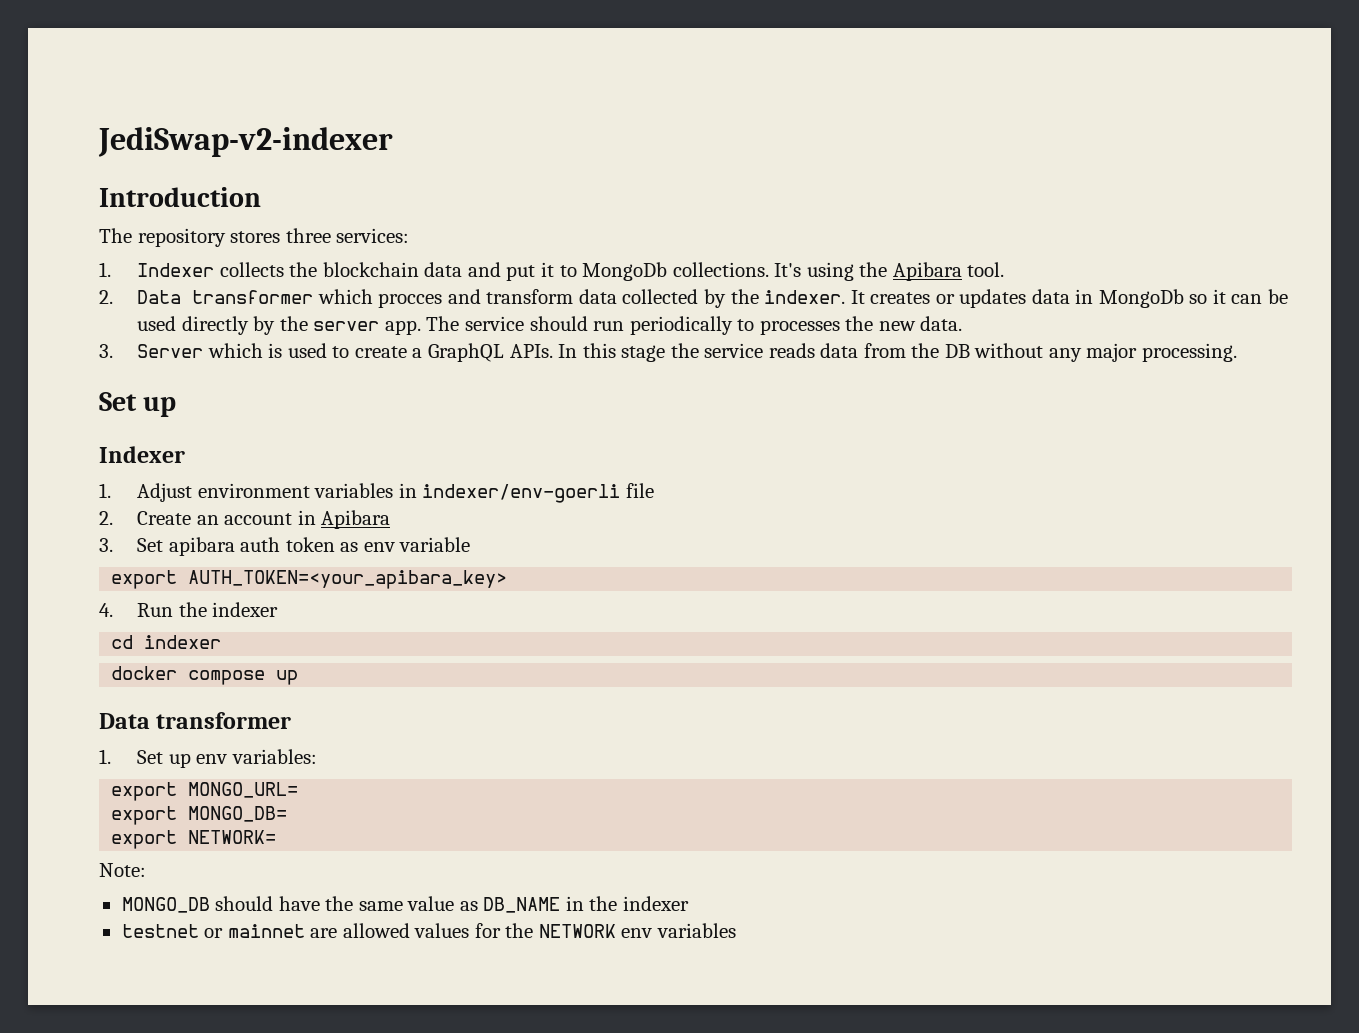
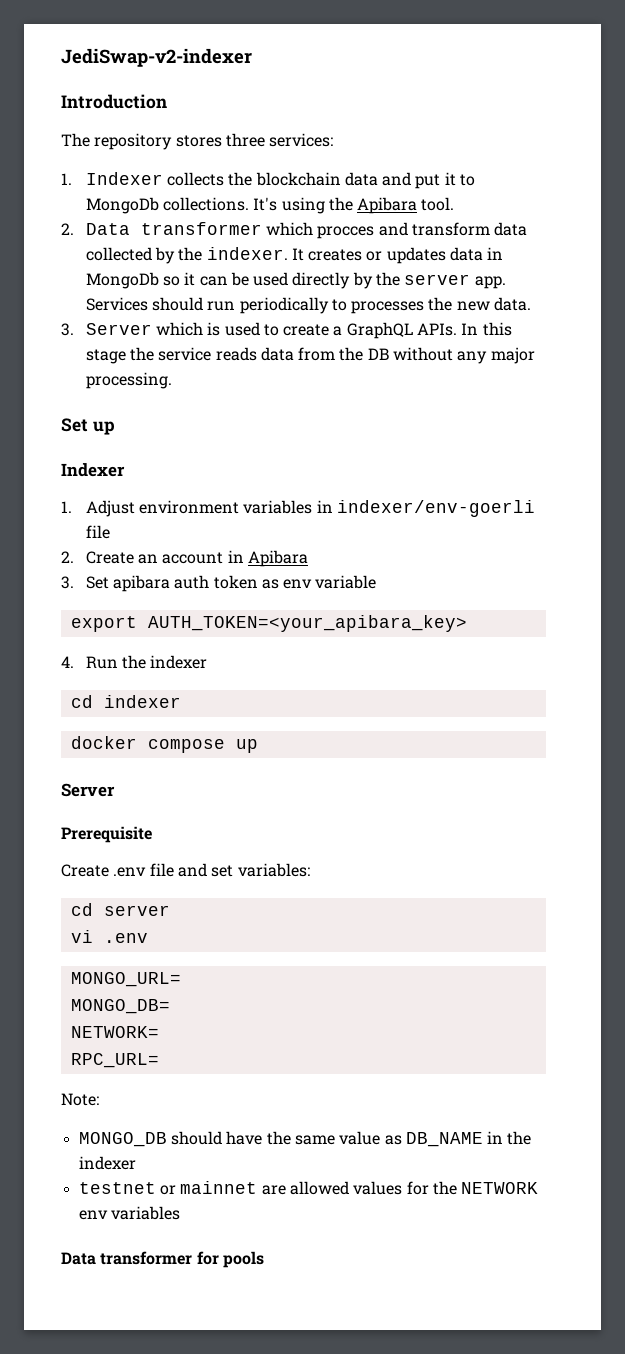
[426,316,524,331] The service -> [85,297,148,311] Services
[99,712,292,729] [99,749,317,768] [111,782,178,801] Data transformer // 1. Set up env variables: // export -> [61,783,115,797] [61,826,152,843] [61,863,310,877] [70,903,170,916] [70,930,148,943] Server // Prerequisite // Create .env file and set variables: // cd server // vi .env //
[111,806,178,825] export -> (181, 979) none
[111,830,178,849] export -> (170, 1006) none
(277, 837) none -> [70,1053,159,1068] // RPC_URL=
(736, 930) none -> [61,1251,264,1268] // Data transformer for pools

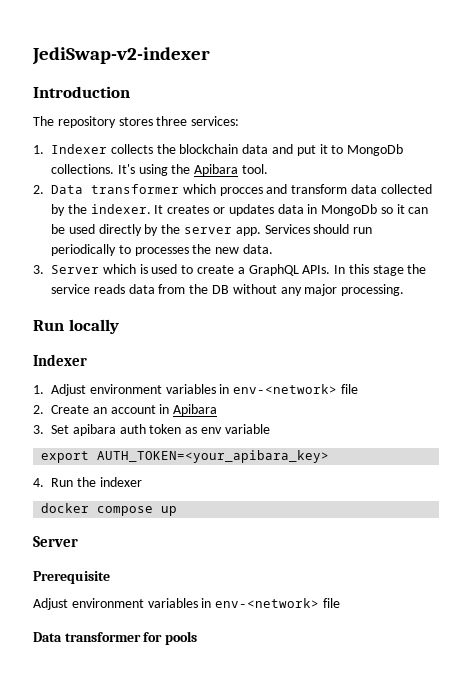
[61,418,115,435] Set up -> [33,319,119,334] Run locally
[336,500,535,517] indexer/env-goerli -> [233,384,338,394] env-<network>
[70,695,181,708] // cd indexer -> (142, 482) none
[61,863,310,877] [70,903,170,916] [70,930,148,943] [70,972,181,987] [70,999,170,1014] [70,1026,159,1038] [70,1053,159,1068] [61,1093,99,1106] [78,1131,532,1147] [78,1156,136,1170] [78,1181,539,1195] [78,1206,180,1220] Create .env file and set variables: // cd server // vi .env // MONGO_URL= // MONGO_DB= // NETWORK= // RPC_URL= // Note: // MONGO_DB should have the same value as DB_NAME in the indexer // testnet or mainnet are allowed values for the NETWORK env variables -> [33,598,340,610] Adjust environment variables in env-<network> file

